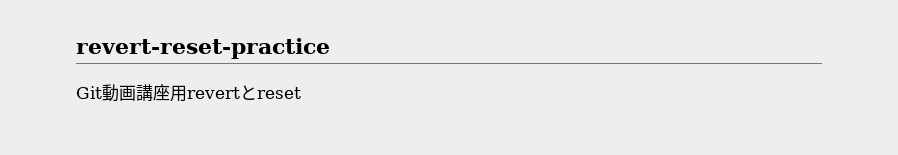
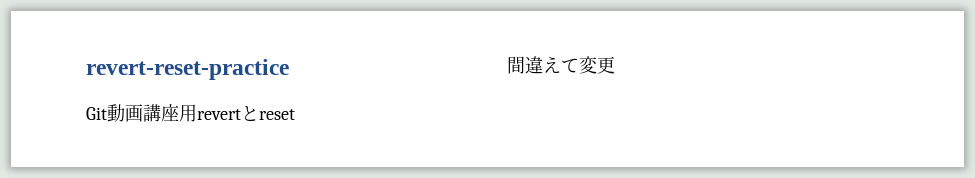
(301, 93) none -> [507,56,615,74] // 間違えて変更

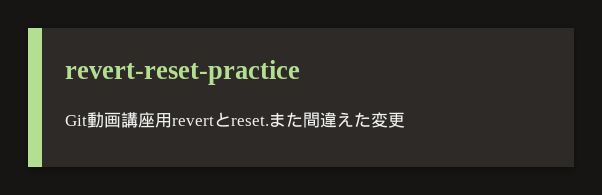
[259,109,295,120] [507,56,579,74] reset // 間違えて -> [231,112,371,128] reset.また間違えた

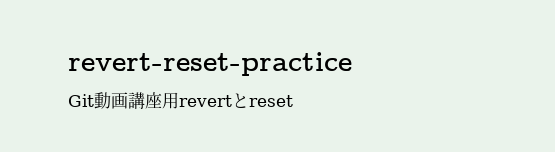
[231,112,405,128] reset.また間違えた変更 -> [249,95,293,107] reset

